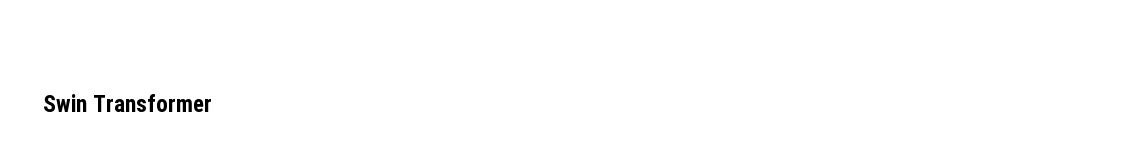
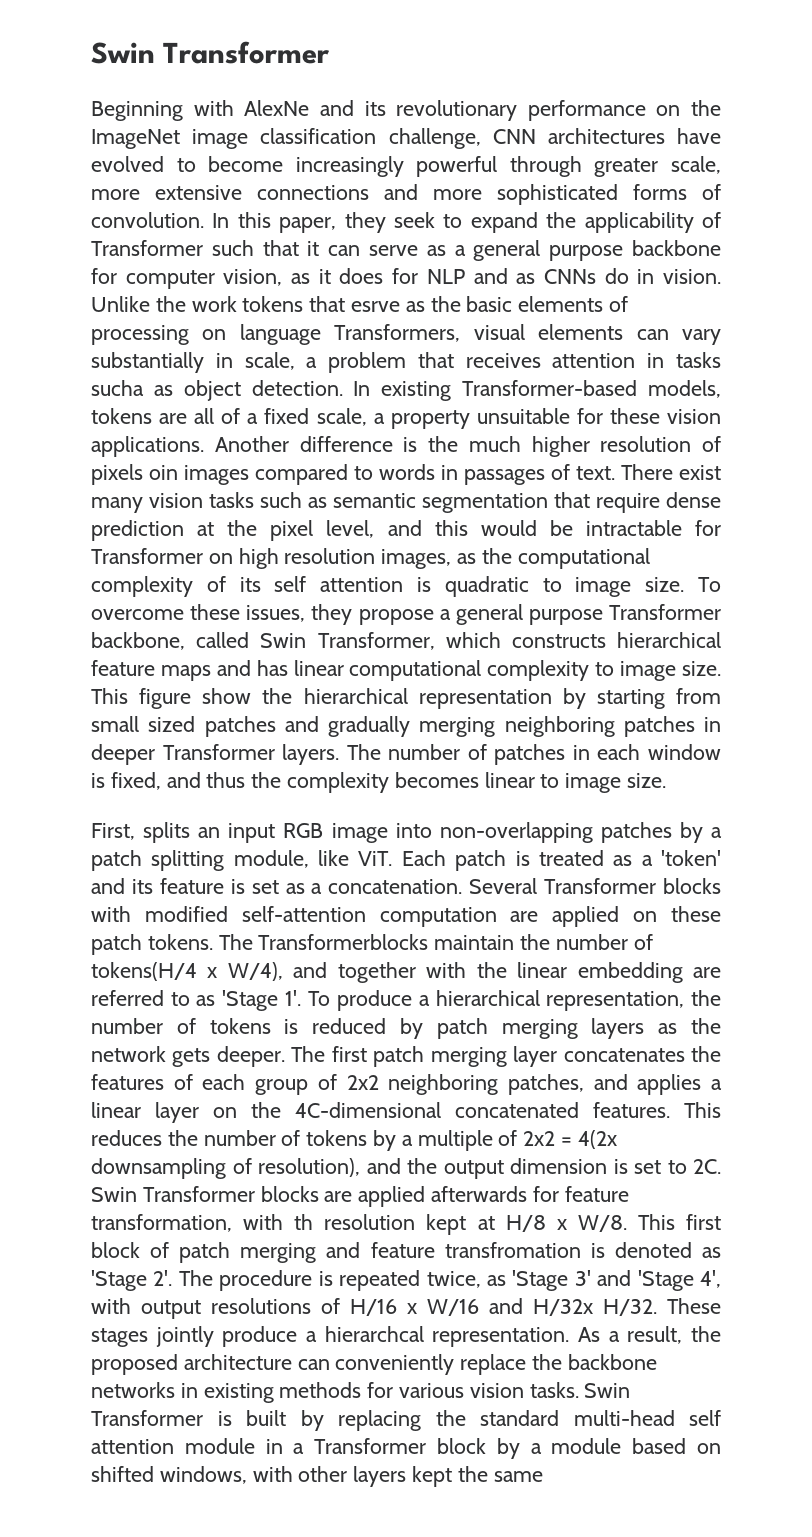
[43,94,213,112] Swin Transformer -> [91,41,331,64] [91,100,721,121] [91,128,721,149] [91,156,721,177] [91,184,721,205] [91,212,721,233] [91,240,721,261] [91,268,721,289] [91,296,629,312] [91,324,722,345] [91,352,721,373] [91,380,721,401] [91,408,721,429] [91,436,721,457] [91,464,721,485] [91,492,721,513] [91,520,722,541] [91,548,650,569] [91,576,722,597] [91,604,721,625] [91,632,721,650] [91,660,722,681] [91,688,721,709] [91,716,721,737] [91,744,721,765] [91,772,667,793] [91,822,723,843] [91,850,722,871] [91,878,721,894] [91,906,721,927] [91,934,653,955] [91,962,721,983] [91,990,721,1011] [91,1018,721,1039] [91,1046,721,1067] [91,1074,722,1095] [91,1102,721,1123] [91,1130,617,1151] [91,1158,721,1179] [91,1186,629,1207] [91,1214,721,1235] [91,1242,721,1263] [91,1270,722,1291] [91,1298,721,1319] [91,1326,721,1347] [91,1354,657,1375] [91,1382,631,1403] [91,1410,721,1431] [91,1438,721,1459] [91,1466,543,1487] Swin Transformer // Beginning with AlexNe and its revolutionary performance on the ImageNet image classification challenge, CNN architectures have evolved to become increasingly powerful through greater scale, more extensive connections and more sophisticated forms of convolution. In this paper, they seek to expand the applicability of Transformer such that it can serve as a general purpose backbone for computer vision, as it does for NLP and as CNNs do in vision. Unlike the work tokens that esrve as the basic elements of processing on language Transformers, visual elements can vary substantially in scale, a problem that receives attention in tasks sucha as object detection. In existing Transformer-based models, tokens are all of a fixed scale, a property unsuitable for these vision applications. Another difference is the much higher resolution of pixels oin images compared to words in passages of text. There exist many vision tasks such as semantic segmentation that require dense prediction at the pixel level, and this would be intractable for Transformer on high resolution images, as the computational complexity of its self attention is quadratic to image size. To overcome these issues, they propose a general purpose Transformer backbone, called Swin Transformer, which constructs hierarchical feature maps and has linear computational complexity to image size. This figure show the hierarchical representation by starting from small sized patches and gradually merging neighboring patches in deeper Transformer layers. The number of patches in each window is fixed, and thus the complexity becomes linear to image size. // First, splits an input RGB image into non-overlapping patches by a patch splitting module, like ViT. Each patch is treated as a 'token' and its feature is set as a concatenation. Several Transformer blocks with modified self-attention computation are applied on these patch tokens. The Transformerblocks maintain the number of tokens(H/4 x W/4), and together with the linear embedding are referred to as 'Stage 1'. To produce a hierarchical representation, the number of tokens is reduced by patch merging layers as the network gets deeper. The first patch merging layer concatenates the features of each group of 2x2 neighboring patches, and applies a linear layer on the 4C-dimensional concatenated features. This reduces the number of tokens by a multiple of 2x2 = 4(2x downsampling of resolution), and the output dimension is set to 2C. Swin Transformer blocks are applied afterwards for feature transformation, with th resolution kept at H/8 x W/8. This first block of patch merging and feature transfromation is denoted as 'Stage 2'. The procedure is repeated twice, as 'Stage 3' and 'Stage 4', with output resolutions of H/16 x W/16 and H/32x H/32. These stages jointly produce a hierarchcal representation. As a result, the proposed architecture can conveniently replace the backbone networks in existing methods for various vision tasks. Swin Transformer is built by replacing the standard multi-head self attention module in a Transformer block by a module based on shifted windows, with other layers kept the same

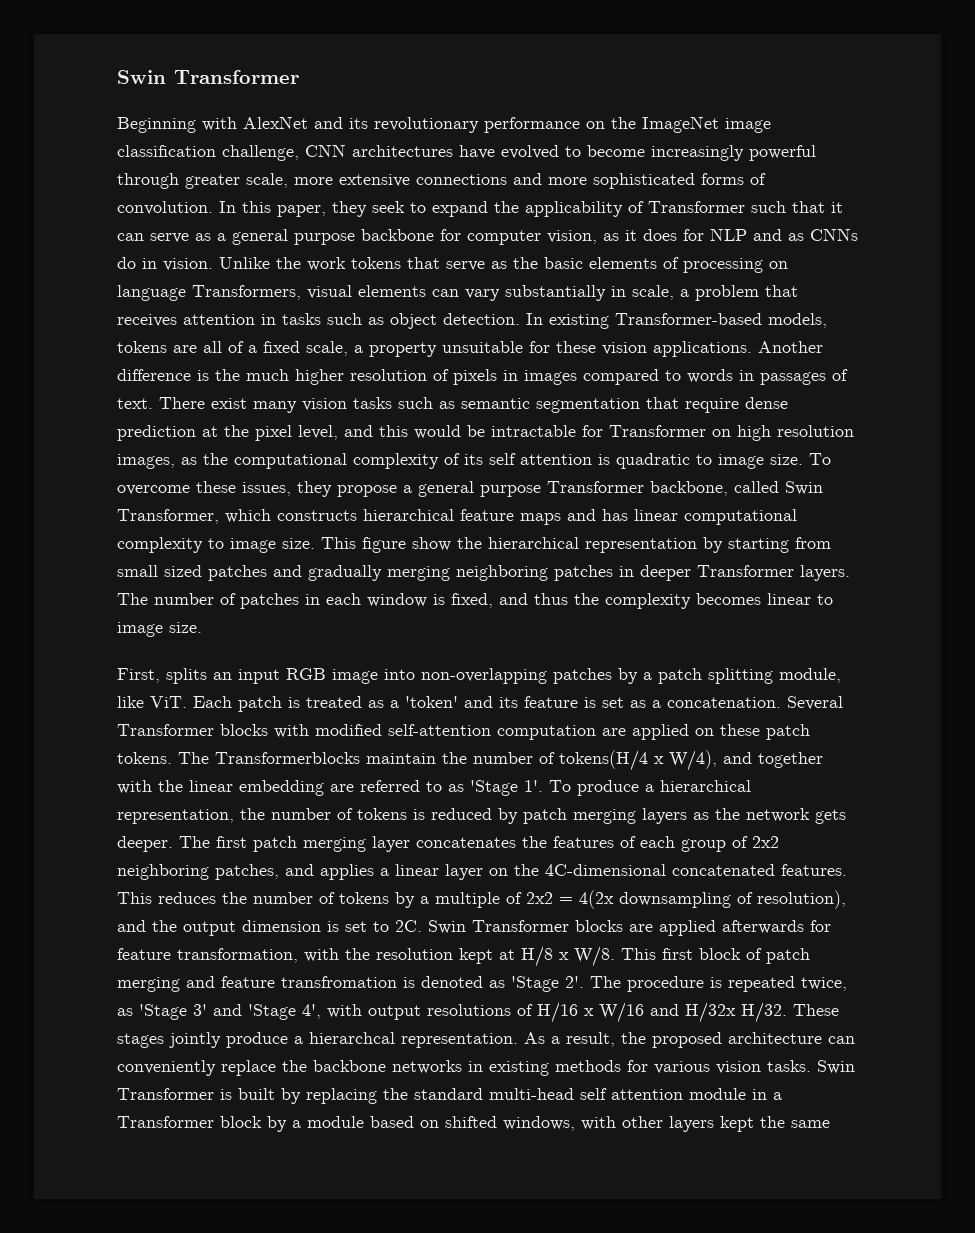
[244,100,310,116] AlexNe -> [243,116,308,129] AlexNet
[351,301,401,312] esrve -> [446,261,485,271] serve
[91,380,144,396] sucha -> [327,313,362,325] such
[149,465,178,480] oin -> [503,370,518,381] in
[294,1214,314,1230] th -> [345,948,370,960] the

